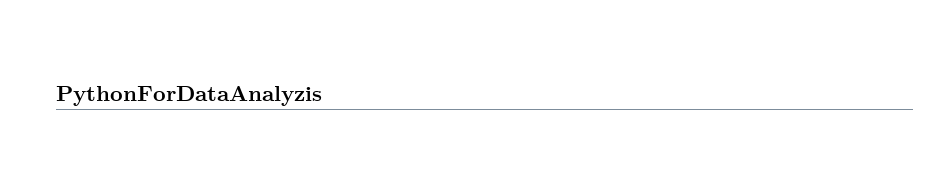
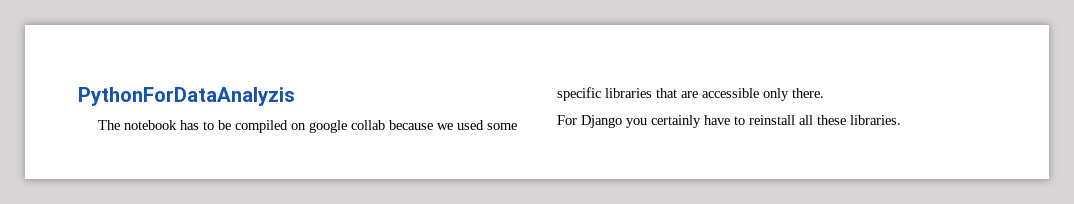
(322, 96) none -> [97,120,517,133] [557,87,824,101] [557,115,901,128] // The notebook has to be compiled on google collab because we used some specific libraries that are accessible only there. // For Django you certainly have to reinstall all these libraries.

